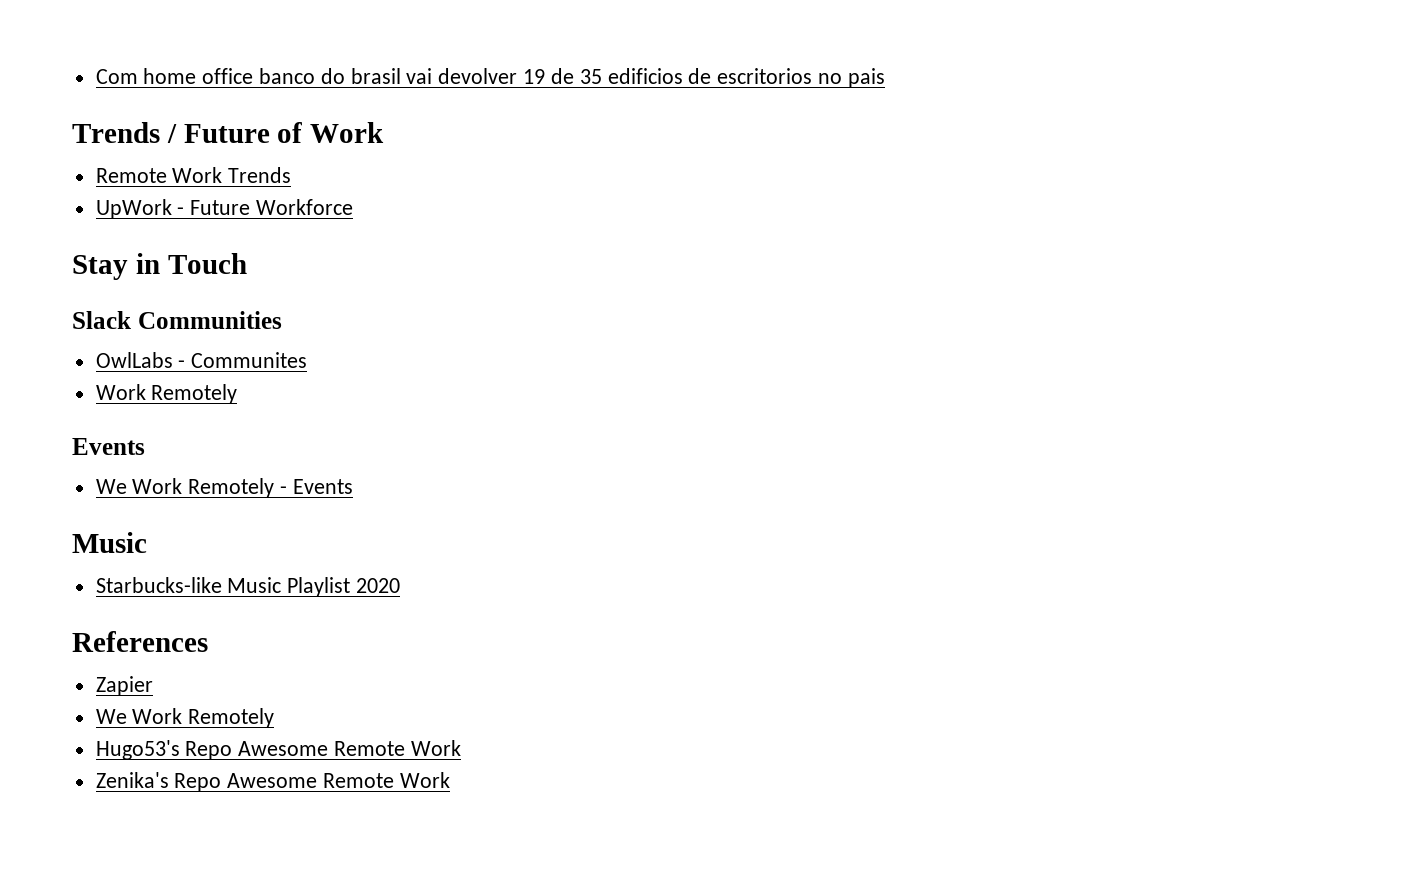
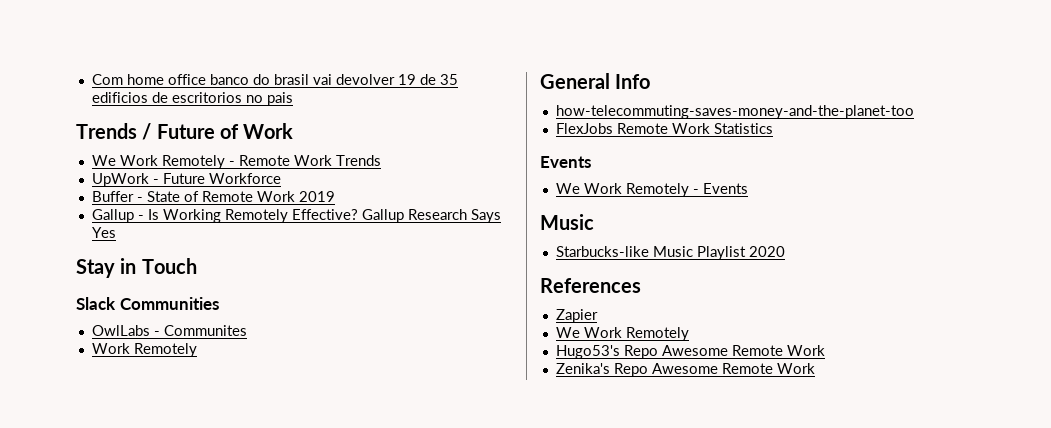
(385, 132) none -> [91,155,235,169] We Work Remotely -
(354, 207) none -> [91,191,335,202] [91,209,501,223] [91,227,116,238] // Buffer - State of Remote Work 2019 // Gallup - Is Working Remotely Effective? Gallup Research Says Yes
(238, 394) none -> [540,73,651,89] [555,105,914,119] [555,123,773,134] // General Info // how-telecommuting-saves-money-and-the-planet-too // FlexJobs Remote Work Statistics

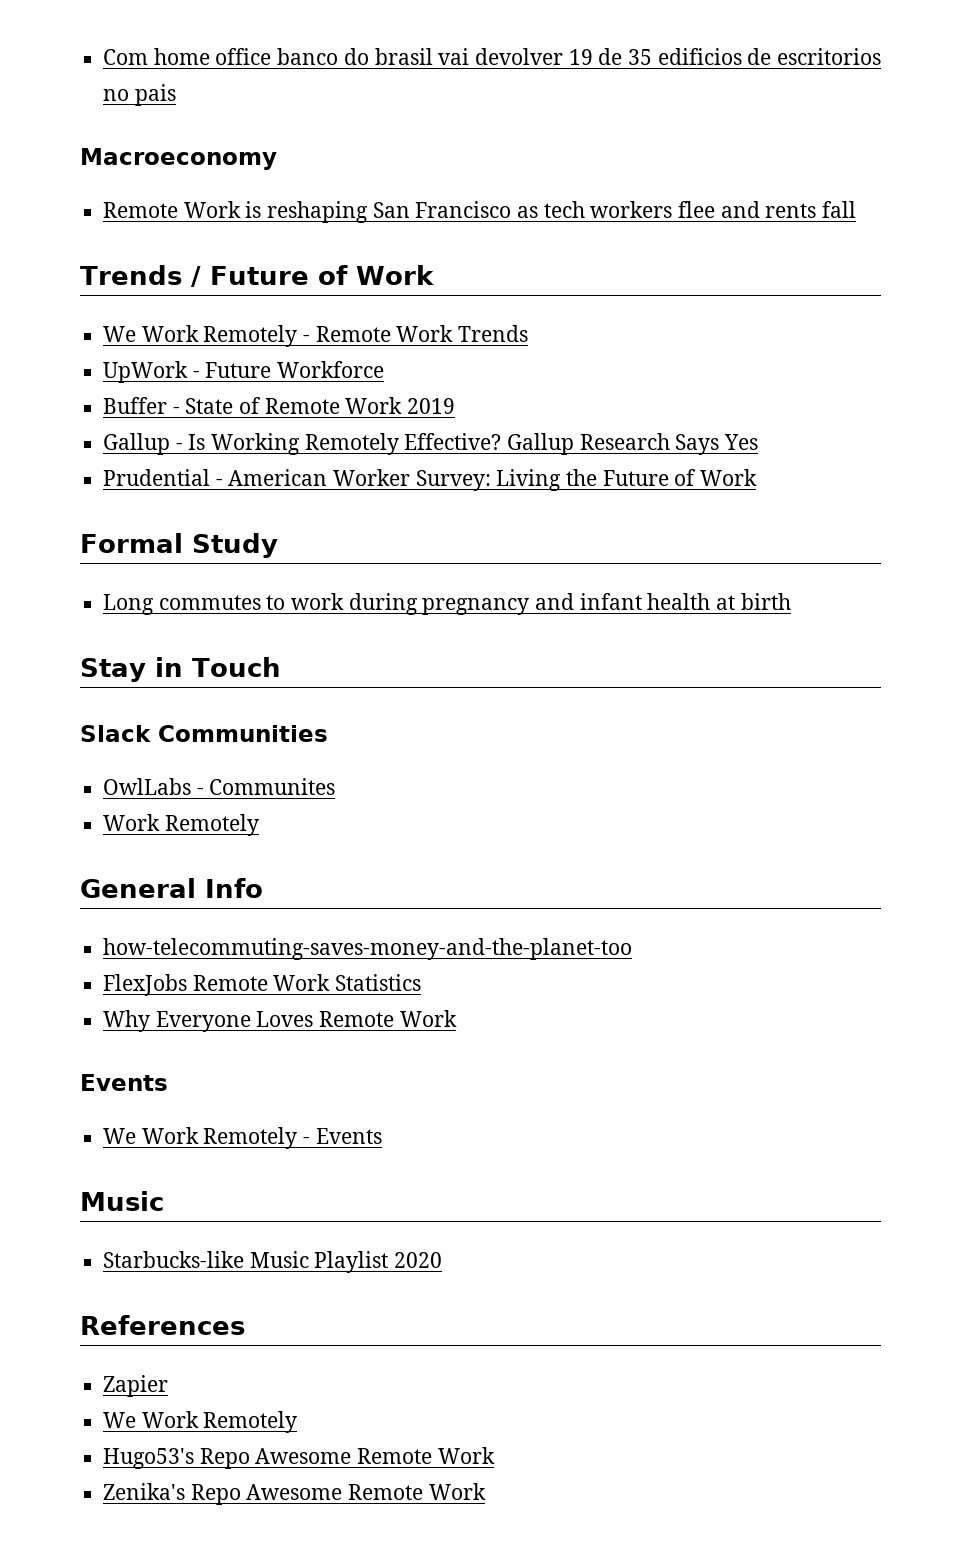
(293, 99) none -> [80,148,277,170] [103,201,857,223] // Macroeconomy // Remote Work is reshaping San Francisco as tech workers flee and rents fall
(116, 232) none -> [103,469,758,491] [80,533,278,558] [103,593,791,615] // Prudential - American Worker Survey: Living the Future of Work // Formal Study // Long commutes to work during pregnancy and infant health at birth
(773, 128) none -> [103,1010,457,1032] // Why Everyone Loves Remote Work

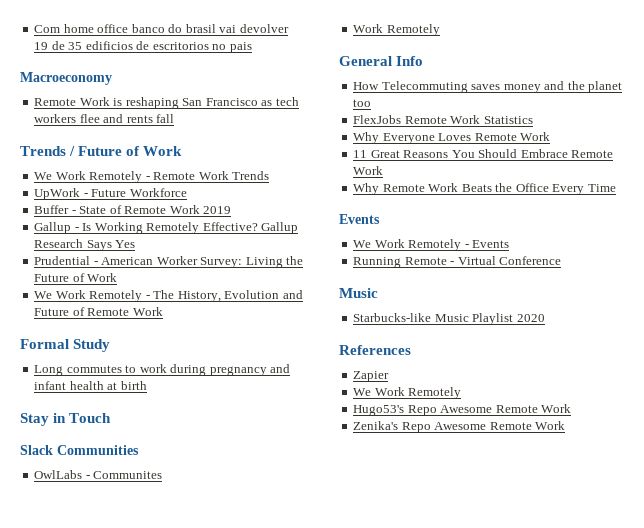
(758, 477) none -> [34,290,303,302] [34,307,163,316] // We Work Remotely - The History, Evolution and Future of Remote Work
[103,938,633,960] how-telecommuting-saves-money-and-the-planet-too -> [353,81,623,93] [353,99,372,107] How Telecommuting saves money and the planet too
(457, 1018) none -> [353,149,614,158] [353,166,384,175] [353,183,616,195] // 11 Great Reasons You Should Embrace Remote Work // Why Remote Work Beats the Office Every Time
(382, 1136) none -> [353,256,562,268] // Running Remote - Virtual Conference

